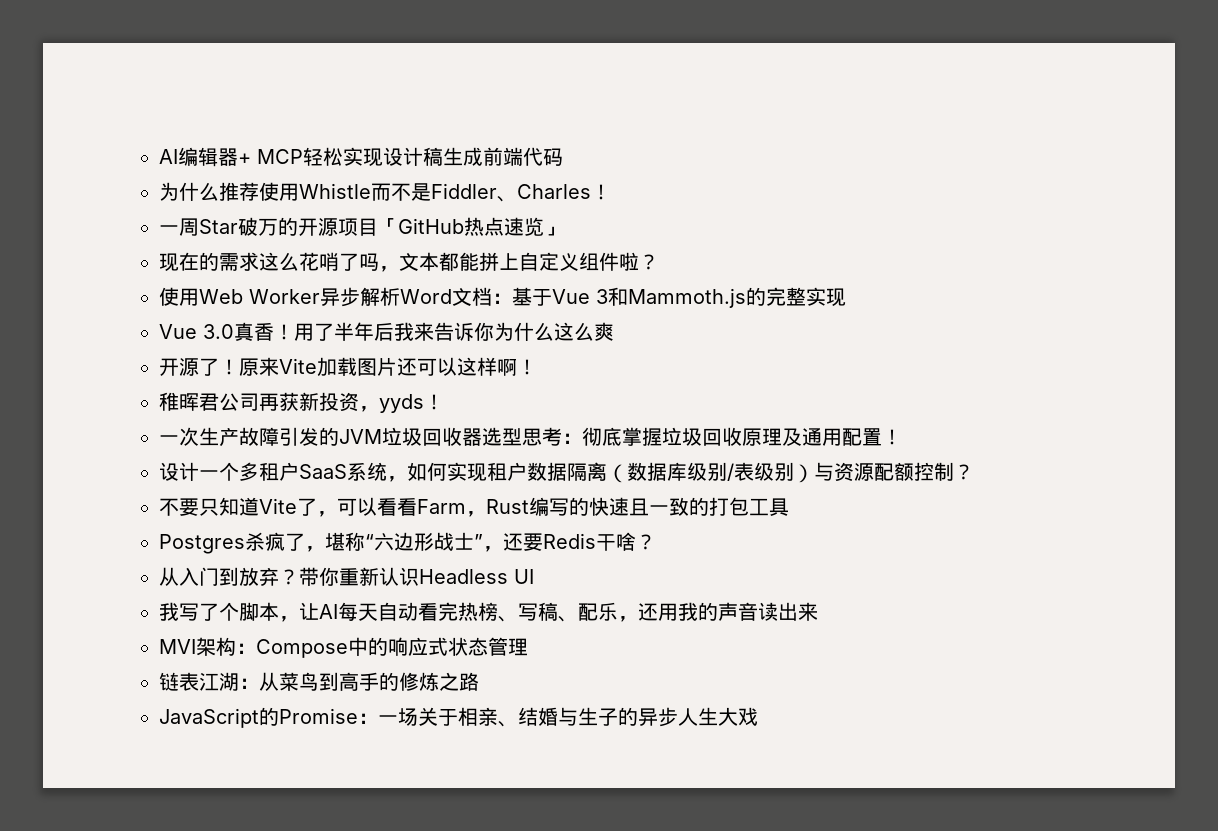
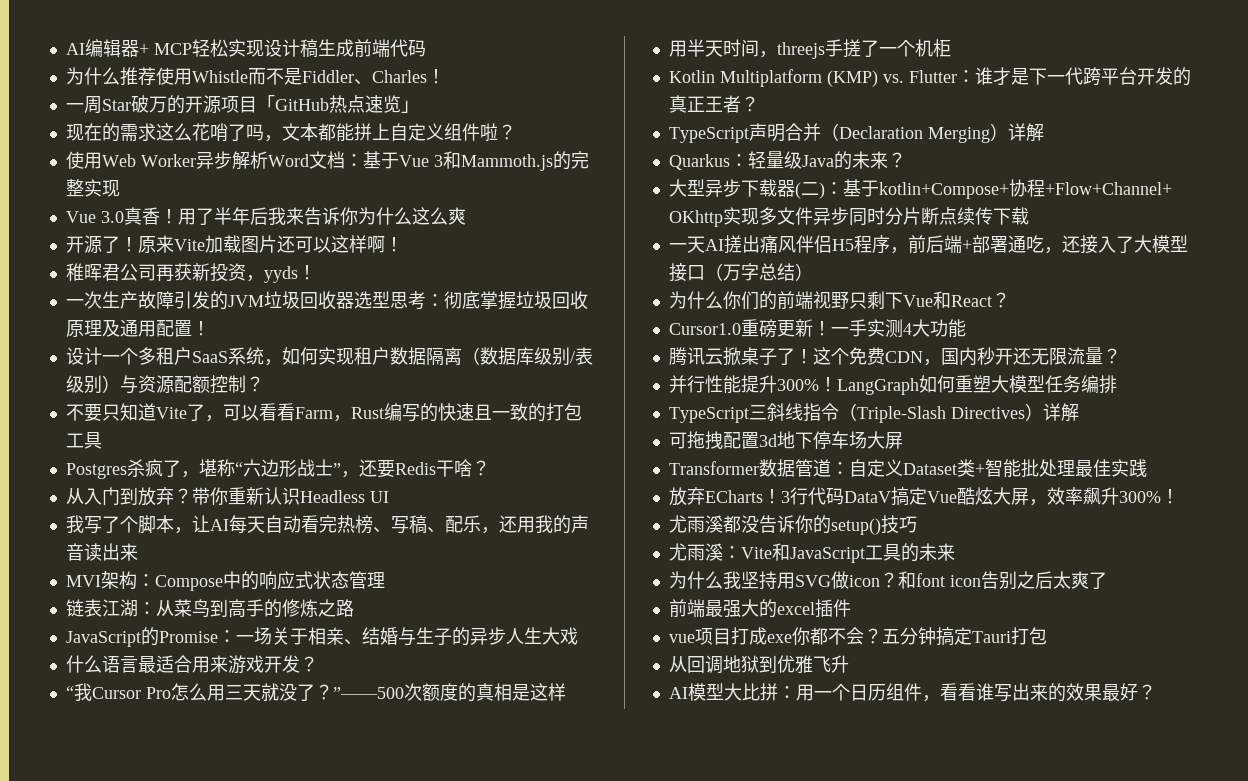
(758, 716) none -> [65,655,318,674] [65,683,566,702] [668,39,951,59] [668,67,1191,87] [668,95,759,113] [668,123,1044,143] [668,151,906,170] [668,179,1172,199] [668,207,1029,227] [668,235,1188,254] [668,263,813,282] [668,291,1010,310] [668,319,966,338] [668,347,1121,366] [668,375,1117,395] [668,403,1079,423] [668,431,903,449] [668,459,1147,478] [668,487,1179,506] [668,515,917,535] [668,543,955,563] [668,571,1107,590] [668,599,851,618] [668,627,1047,646] [668,655,849,674] [668,683,1156,702] // 什么语言最适合用来游戏开发？ // “我Cursor Pro怎么用三天就没了？”——500次额度的真相是这样 // 用半天时间，threejs手搓了一个机柜 // Kotlin Multiplatform (KMP) vs. Flutter：谁才是下一代跨平台开发的真正王者？ // TypeScript声明合并（Declaration Merging）详解 // Quarkus：轻量级Java的未来？ // 大型异步下载器(二)：基于kotlin+Compose+协程+Flow+Channel+ OKhttp实现多文件异步同时分片断点续传下载 // 一天AI搓出痛风伴侣H5程序，前后端+部署通吃，还接入了大模型接口（万字总结） // 为什么你们的前端视野只剩下Vue和React？ // Cursor1.0重磅更新！一手实测4大功能 // 腾讯云掀桌子了！这个免费CDN，国内秒开还无限流量？ // 并行性能提升300%！LangGraph如何重塑大模型任务编排 // TypeScript三斜线指令（Triple-Slash Directives）详解 // 可拖拽配置3d地下停车场大屏 // Transformer数据管道：自定义Dataset类+智能批处理最佳实践 // 放弃ECharts！3行代码DataV搞定Vue酷炫大屏，效率飙升300%！ // 尤雨溪都没告诉你的setup()技巧 // 尤雨溪：Vite和JavaScript工具的未来 // 为什么我坚持用SVG做icon？和font icon告别之后太爽了 // 前端最强大的excel插件 // vue项目打成exe你都不会？五分钟搞定Tauri打包 // 从回调地狱到优雅飞升 // AI模型大比拼：用一个日历组件，看看谁写出来的效果最好？

